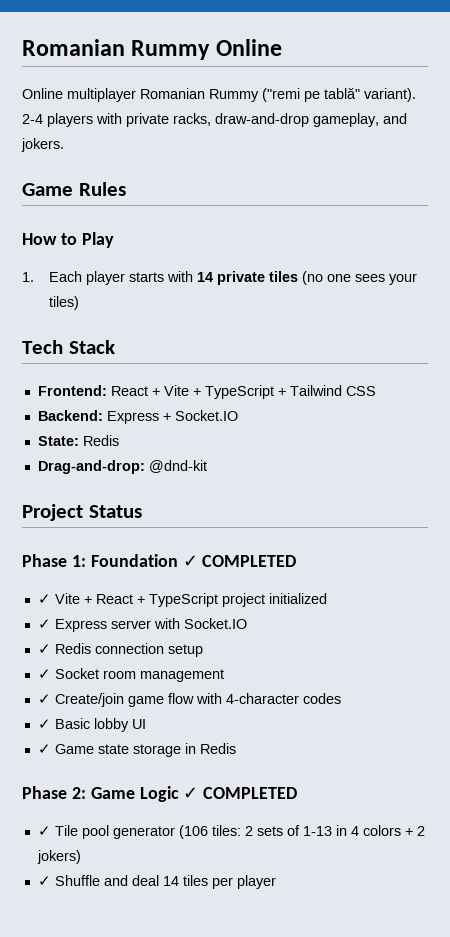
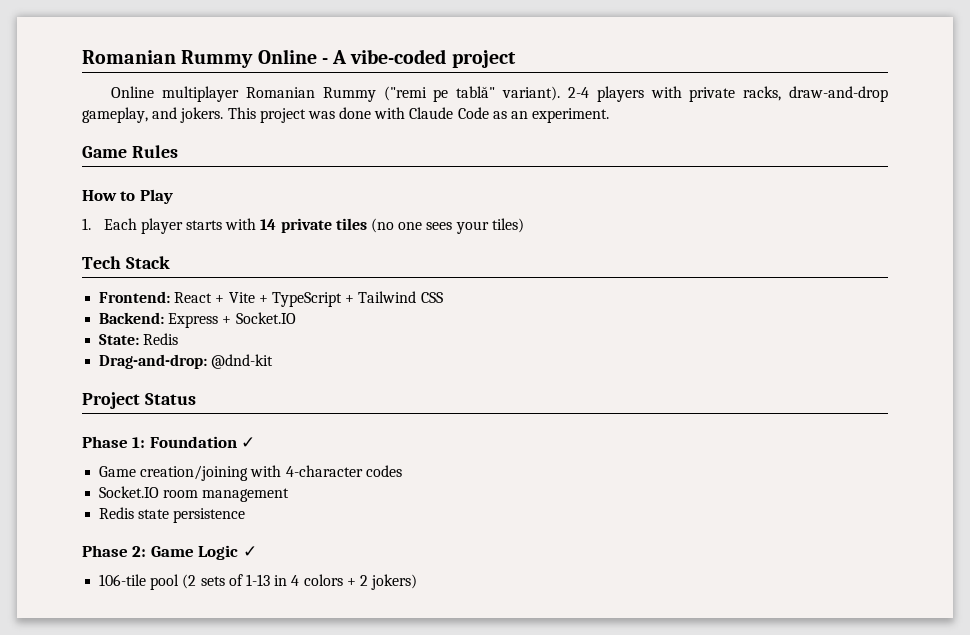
(282, 47) none -> [321,49,516,68] - A vibe-coded project
(64, 145) none -> [227,107,610,123] This project was done with Claude Code as an experiment.
[202,555,297,567] [37,593,327,607] [37,618,247,632] [37,643,203,657] [37,668,224,682] [37,693,341,707] [37,718,146,732] [37,743,236,757] COMPLETED // ✓ Vite + React + TypeScript project initialized // ✓ Express server with Socket.IO // ✓ Redis connection setup // ✓ Socket room management // ✓ Create/join game flow with 4-character codes // ✓ Basic lobby UI // ✓ Game state storage in Redis -> [99,465,402,481] [99,486,290,502] [99,507,246,523] // Game creation/joining with 4-character codes // Socket.IO room management // Redis state persistence
[203,787,298,799] [37,825,253,839] COMPLETED // ✓ Tile pool generator (106 tiles: 2 -> [99,574,197,590] // 106-tile pool (2
[37,875,276,889] // ✓ Shuffle and deal 14 tiles per player -> (418, 582) none

